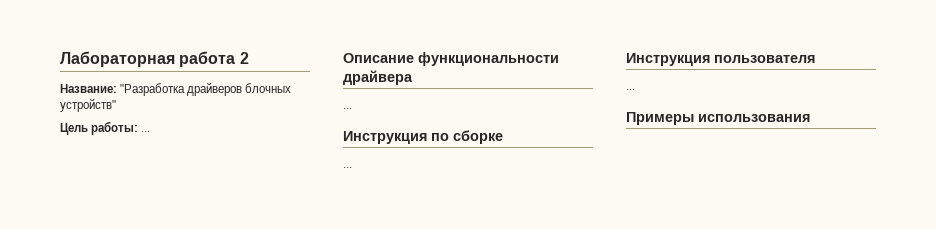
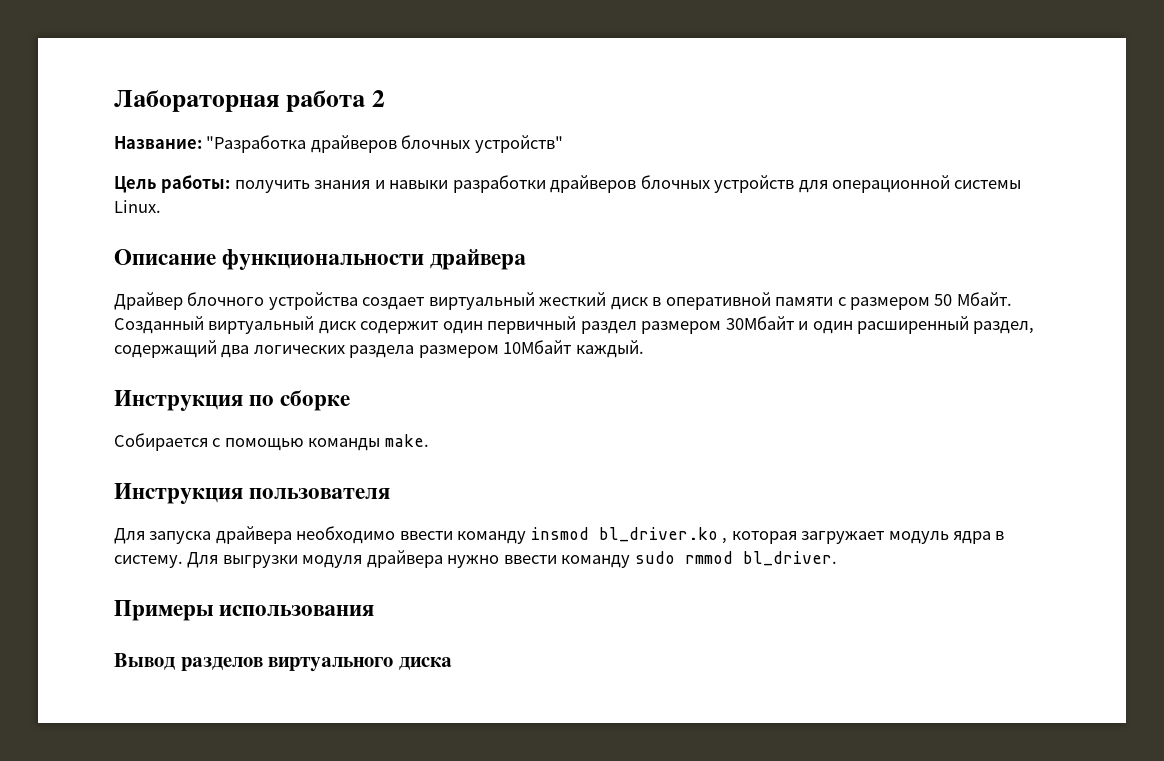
[141,131,151,132] [343,52,559,66] [343,70,413,85] [343,108,352,109] [343,130,503,144] [343,167,352,168] [626,53,815,66] [626,89,635,90] [626,112,810,125] ... // Описание функциональности драйвера // ... // Инструкция по сборке // ... // Инструкция пользователя // ... // Примеры использования -> [234,175,1022,193] [114,200,161,213] [114,249,527,270] [114,292,1012,310] [114,316,1035,334] [114,340,644,358] [114,390,351,411] [114,433,429,451] [114,483,391,504] [114,526,1005,544] [114,550,837,568] [114,600,375,621] [114,653,452,672] получить знания и навыки разработки драйверов блочных устройств для операционной системы Linux. // Описание функциональности драйвера // Драйвер блочного устройства создает виртуальный жесткий диск в оперативной памяти с размером 50 Мбайт. Созданный виртуальный диск содержит один первичный раздел размером 30Мбайт и один расширенный раздел, содержащий два логических раздела размером 10Мбайт каждый. // Инструкция по сборке // Собирается с помощью команды make. // Инструкция пользователя // Для запуска драйвера необходимо ввести команду insmod bl_driver.ko , которая загружает модуль ядра в систему. Для выгрузки модуля драйвера нужно ввести команду sudo rmmod bl_driver. // Примеры использования // Вывод разделов виртуального диска

